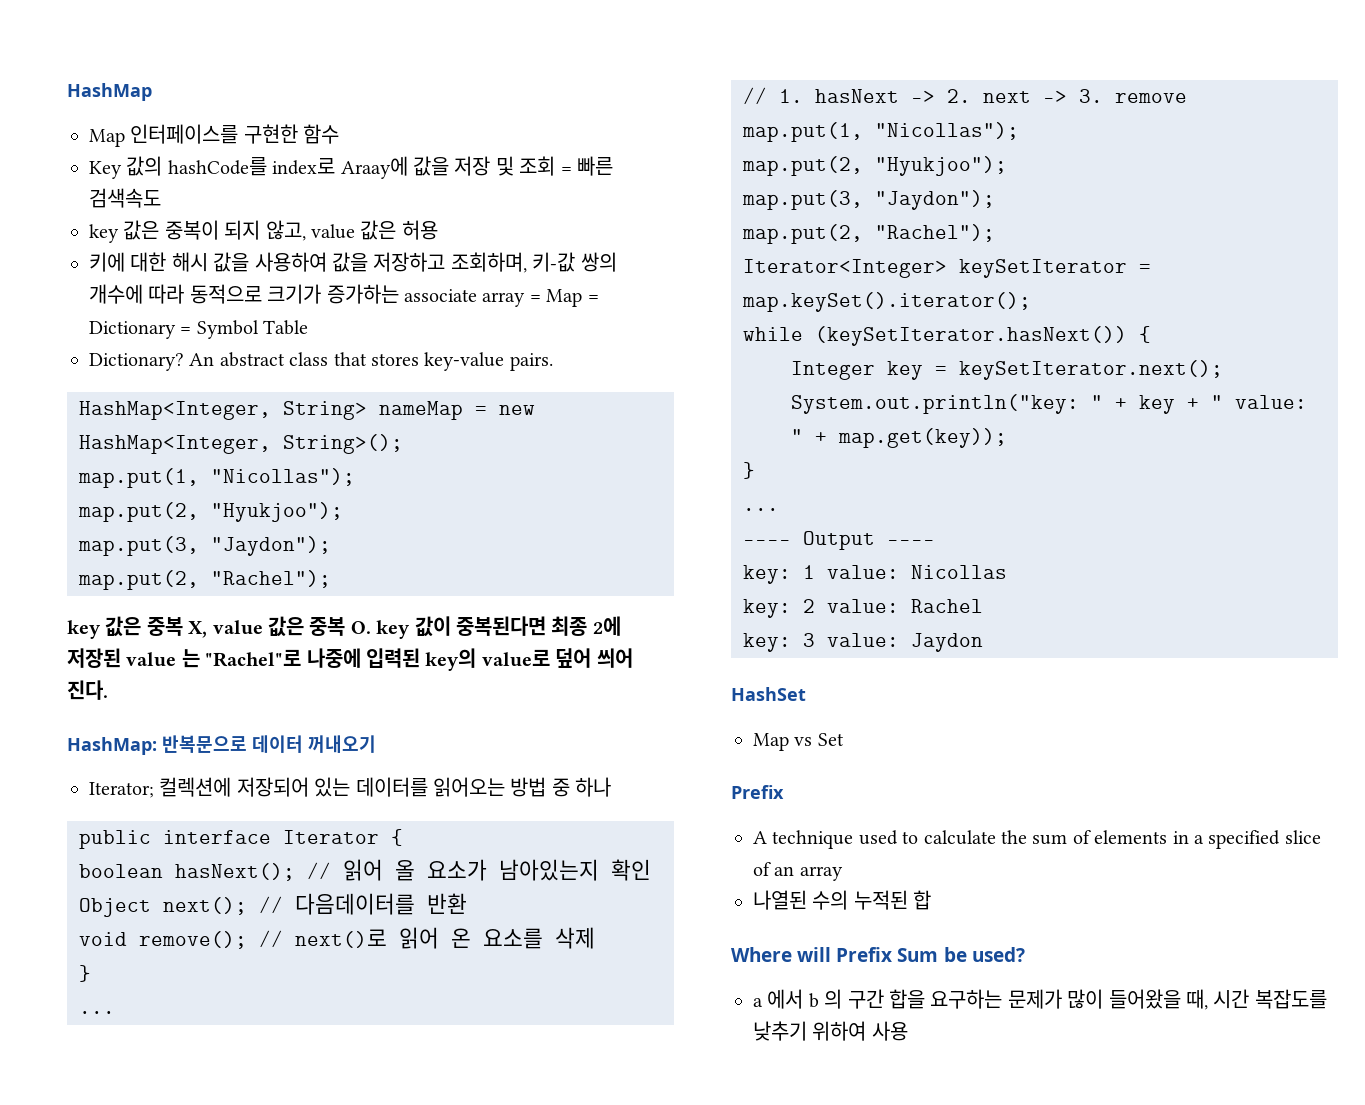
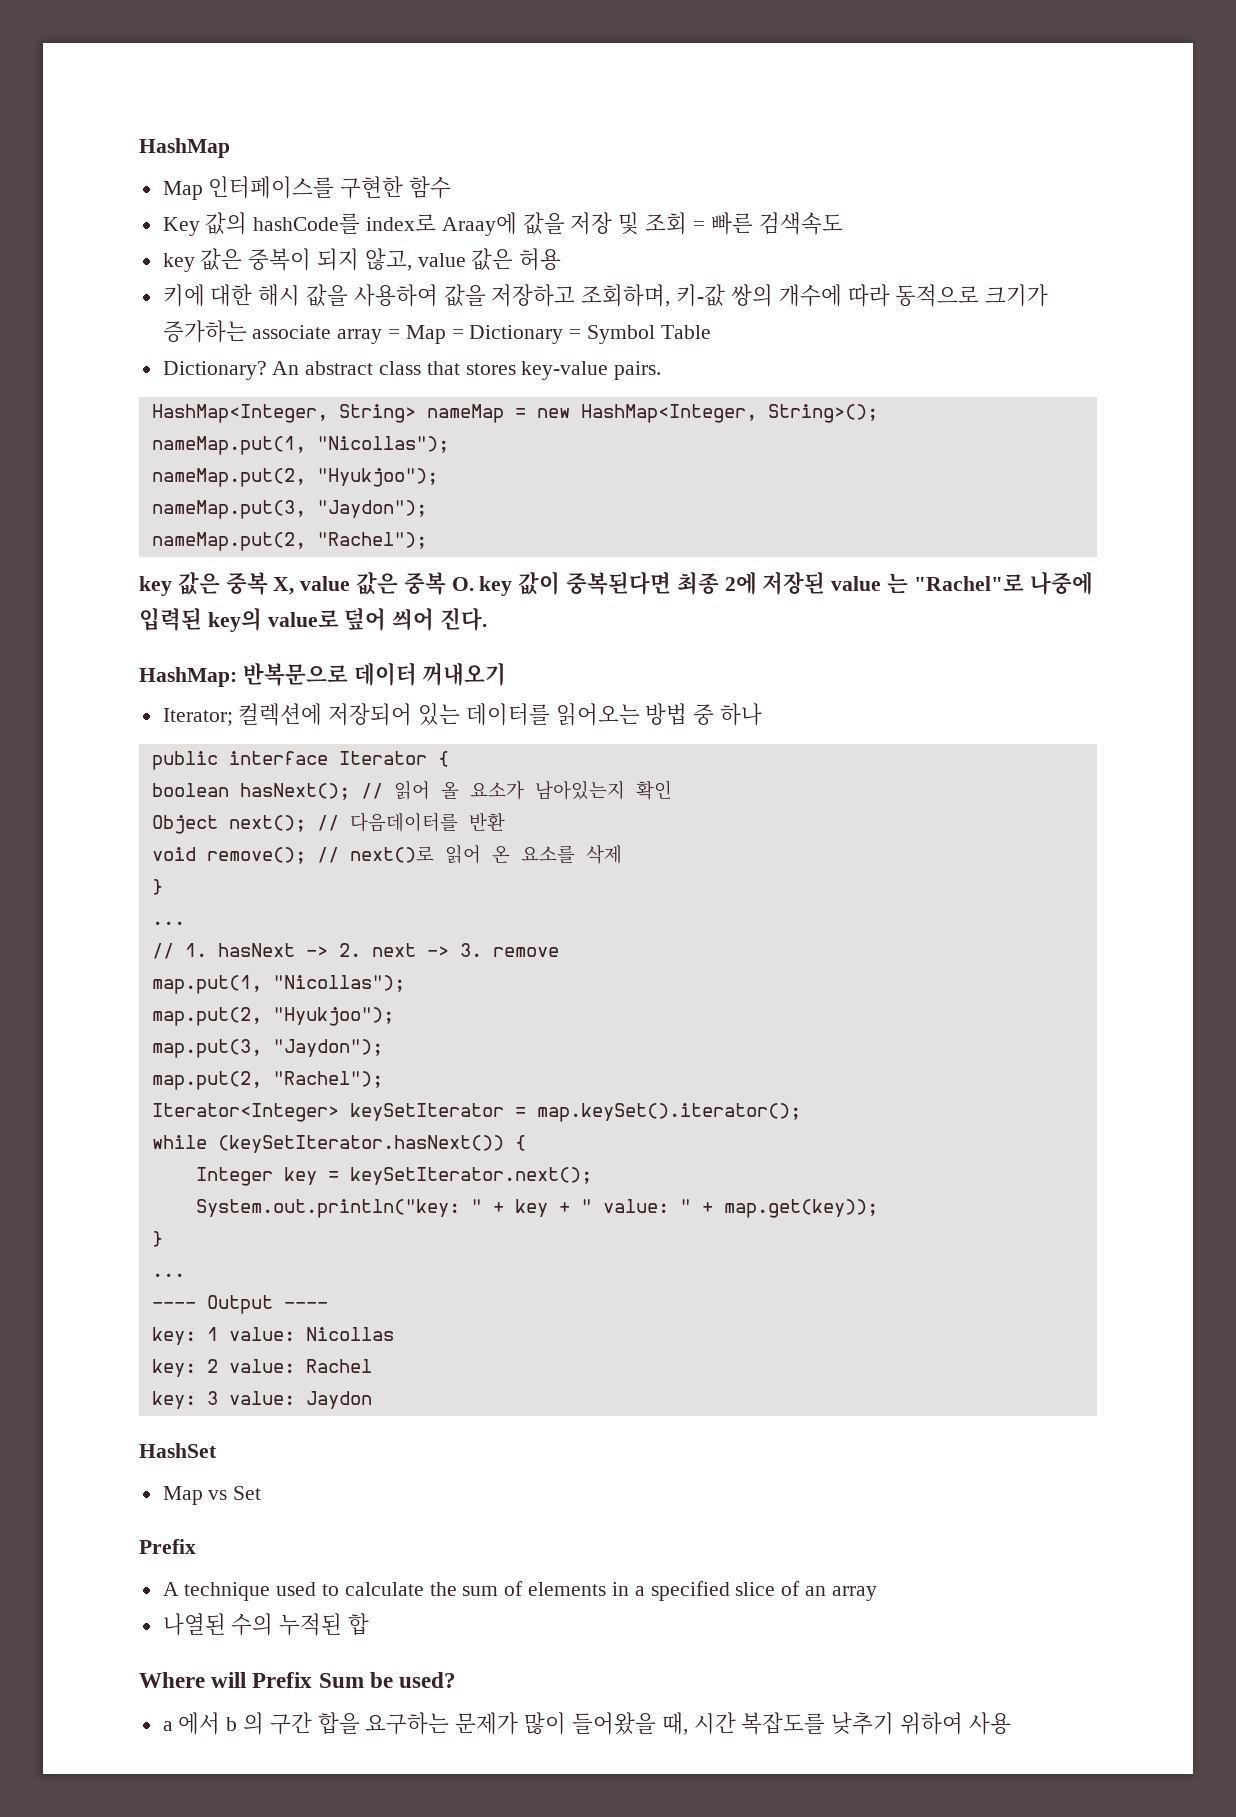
[78,468,355,488] [78,502,343,522] [78,536,331,556] [78,570,199,590] map.put(1, "Nicollas"); // map.put(2, "Hyukjoo"); // map.put(3, "Jaydon"); // map.put(2, -> [151,436,449,455] [151,468,438,487] [151,500,427,519] [151,532,306,551] nameMap.put(1, "Nicollas"); // nameMap.put(2, "Hyukjoo"); // nameMap.put(3, "Jaydon"); // nameMap.put(2,

